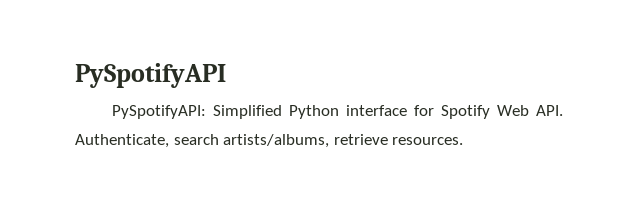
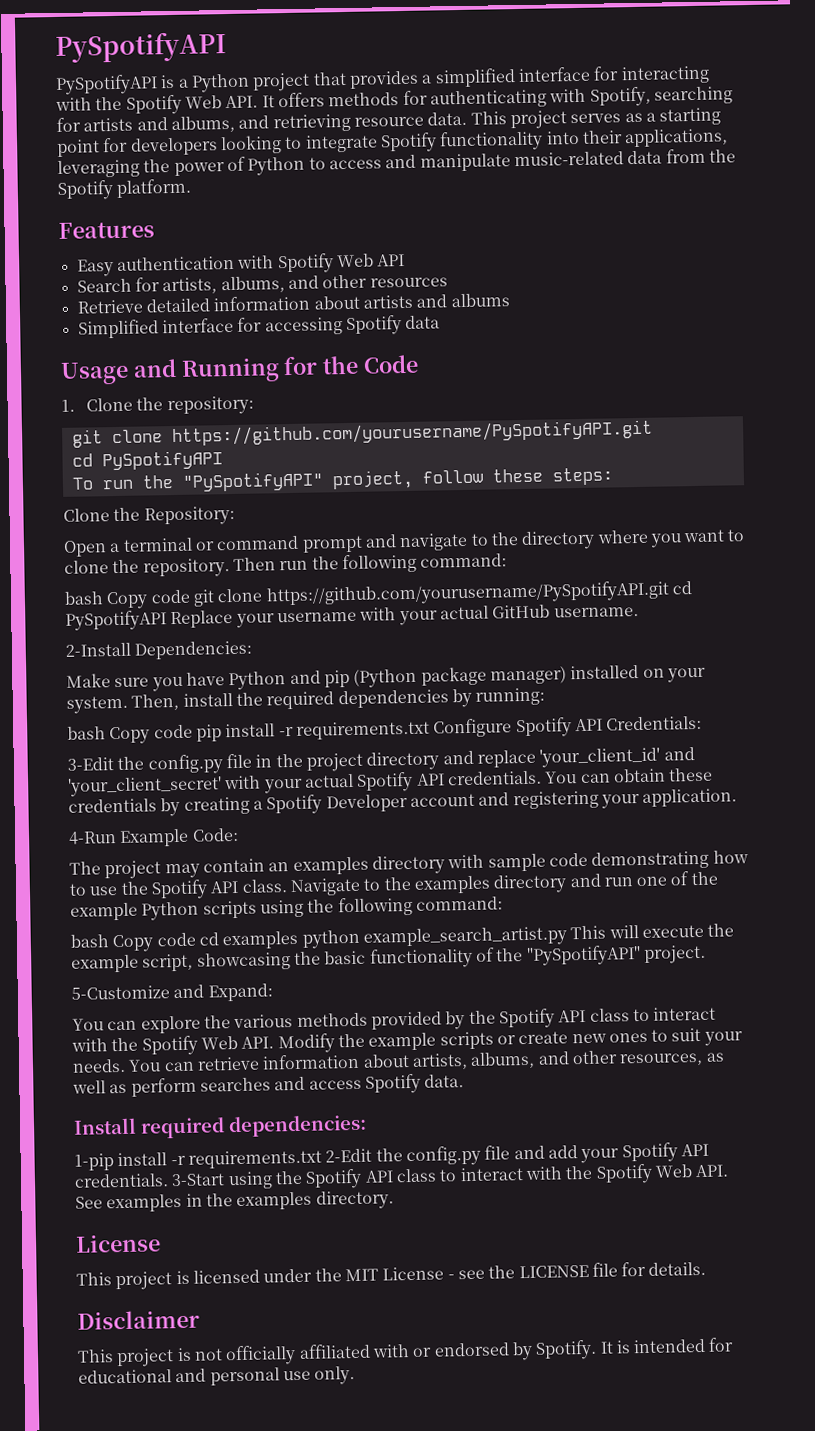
[75,63,226,88] [112,105,563,119] [75,134,464,148] PySpotifyAPI // PySpotifyAPI: Simplified Python interface for Spotify Web API. Authenticate, search artists/albums, retrieve resources. -> [55,31,227,63] [55,65,710,95] [55,86,733,115] [56,107,722,134] [57,128,729,157] [57,148,736,178] [57,178,193,200] [58,221,155,239] [76,253,406,277] [76,274,448,295] [76,293,510,314] [77,315,441,339] [60,354,420,385] [61,395,254,416] [71,419,653,448] [71,450,223,471] [71,467,614,492] [63,505,235,526] [63,529,746,557] [64,553,508,578] [64,580,692,610] [65,604,639,631] [65,640,253,660] [66,664,706,692] [66,687,546,714] [67,715,703,745] [67,747,695,775] [68,767,714,797] [68,788,738,817] [68,827,239,847] [69,850,749,880] [69,871,718,900] [70,896,503,921] [70,923,735,953] [71,944,706,973] [71,983,273,1002] [72,1006,717,1034] [71,1027,743,1056] [72,1050,725,1073] [72,1073,465,1097] [73,1114,367,1139] [74,1142,709,1171] [74,1163,730,1190] [75,1190,394,1213] [75,1233,161,1253] [76,1261,707,1291] [77,1309,200,1330] [77,1337,735,1368] [78,1366,356,1386] PySpotifyAPI // PySpotifyAPI is a Python project that provides a simplified interface for interacting with the Spotify Web API. It offers methods for authenticating with Spotify, searching for artists and albums, and retrieving resource data. This project serves as a starting point for developers looking to integrate Spotify functionality into their applications, leveraging the power of Python to access and manipulate music-related data from the Spotify platform. // Features // Easy authentication with Spotify Web API // Search for artists, albums, and other resources // Retrieve detailed information about artists and albums // Simplified interface for accessing Spotify data // Usage and Running for the Code // 1. Clone the repository: // git clone https://github.com/yourusername/PySpotifyAPI.git // cd PySpotifyAPI // To run the "PySpotifyAPI" project, follow these steps: // Clone the Repository: // Open a terminal or command prompt and navigate to the directory where you want to clone the repository. Then run the following command: // bash Copy code git clone https://github.com/yourusername/PySpotifyAPI.git cd PySpotifyAPI Replace your username with your actual GitHub username. // 2-Install Dependencies: // Make sure you have Python and pip (Python package manager) installed on your system. Then, install the required dependencies by running: // bash Copy code pip install -r requirements.txt Configure Spotify API Credentials: // 3-Edit the config.py file in the project directory and replace 'your_client_id' and 'your_client_secret' with your actual Spotify API credentials. You can obtain these credentials by creating a Spotify Developer account and registering your application. // 4-Run Example Code: // The project may contain an examples directory with sample code demonstrating how to use the Spotify API class. Navigate to the examples directory and run one of the example Python scripts using the following command: // bash Copy code cd examples python example_search_artist.py This will execute the example script, showcasing the basic functionality of the "PySpotifyAPI" project. // 5-Customize and Expand: // You can explore the various methods provided by the Spotify API class to interact with the Spotify Web API. Modify the example scripts or create new ones to suit your needs. You can retrieve information about artists, albums, and other resources, as well as perform searches and access Spotify data. // Install required dependencies: // 1-pip install -r requirements.txt 2-Edit the config.py file and add your Spotify API credentials. 3-Start using the Spotify API class to interact with the Spotify Web API. See examples in the examples directory. // License // This project is licensed under the MIT License - see the LICENSE file for details. // Disclaimer // This project is not officially affiliated with or endorsed by Spotify. It is intended for educational and personal use only.

